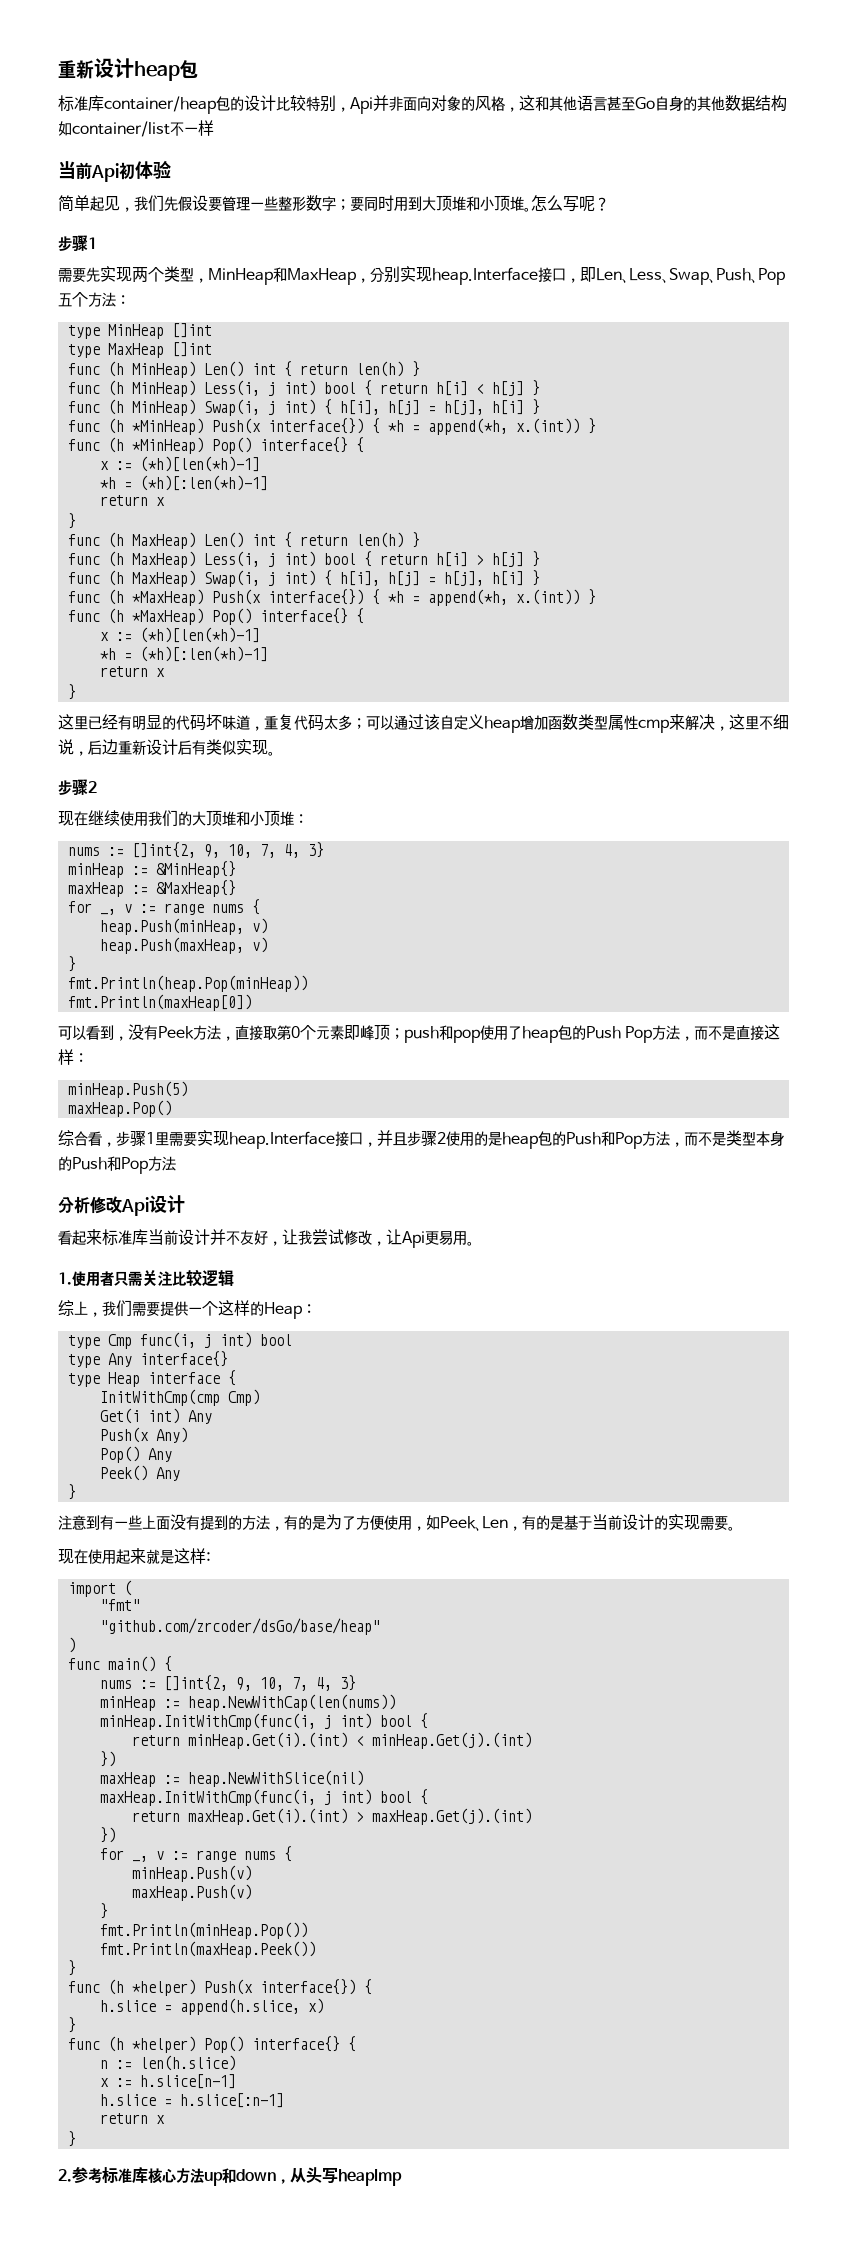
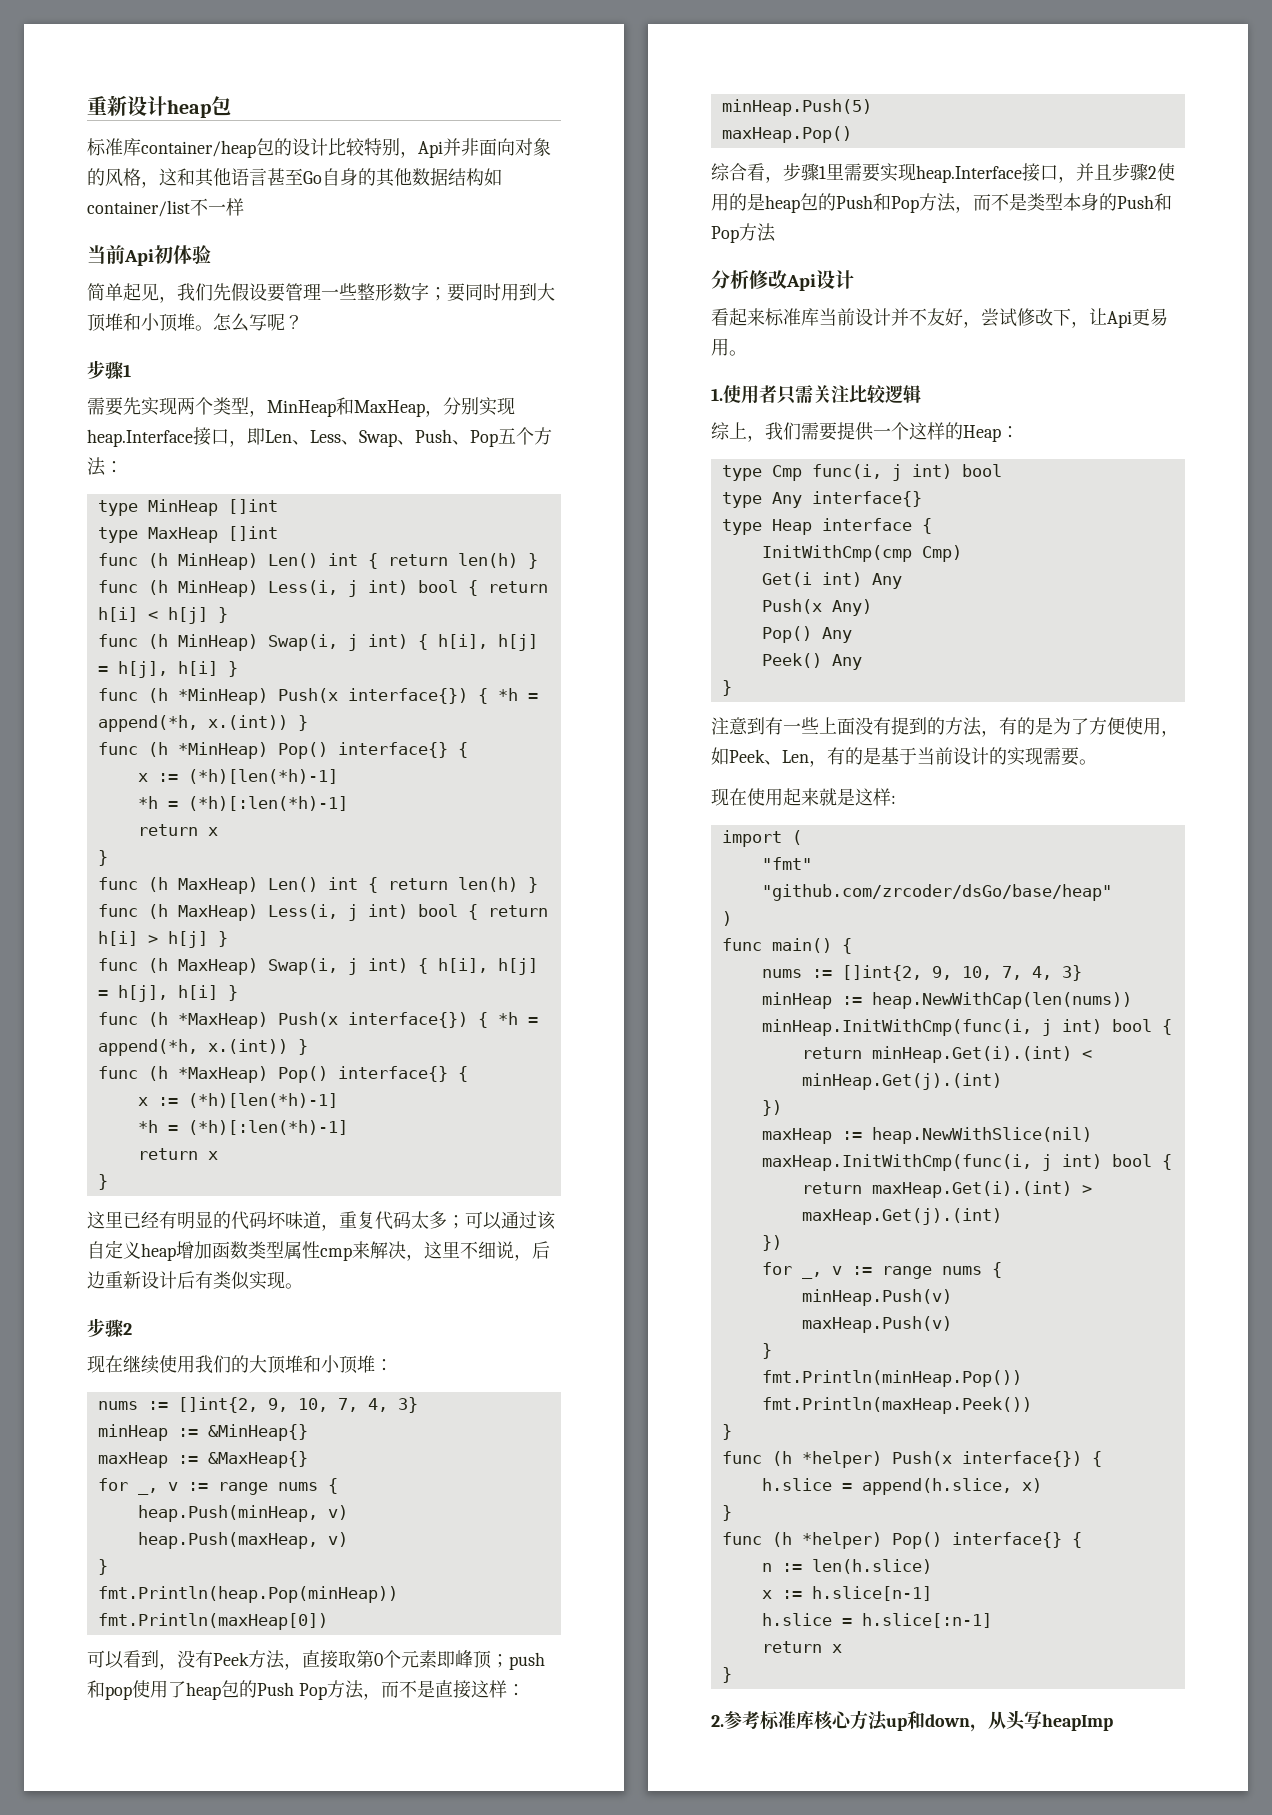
[282,1229,312,1245] 让我 -> (981, 324) none
(372, 1237) none -> [1053,308,1071,326] 下

